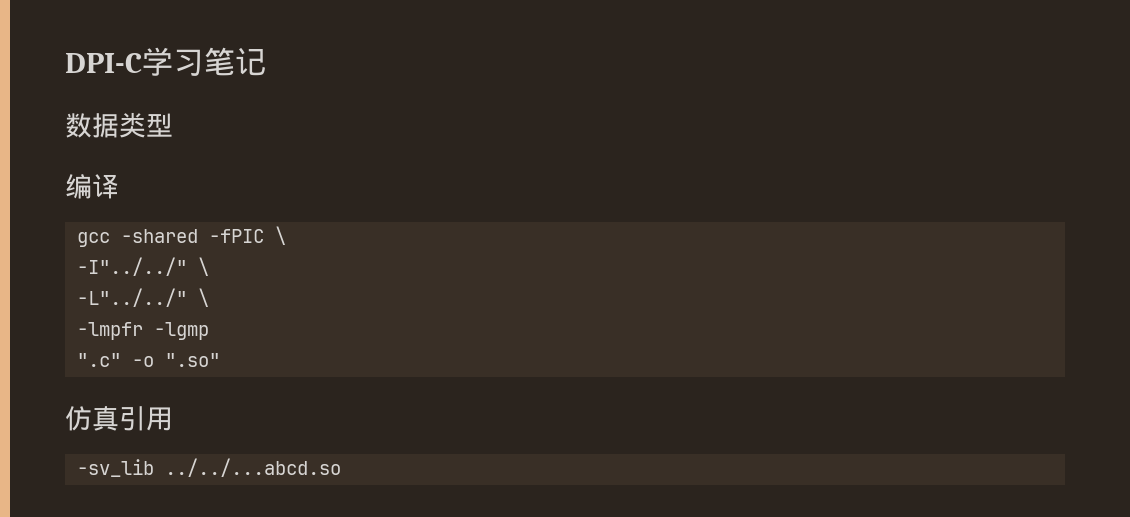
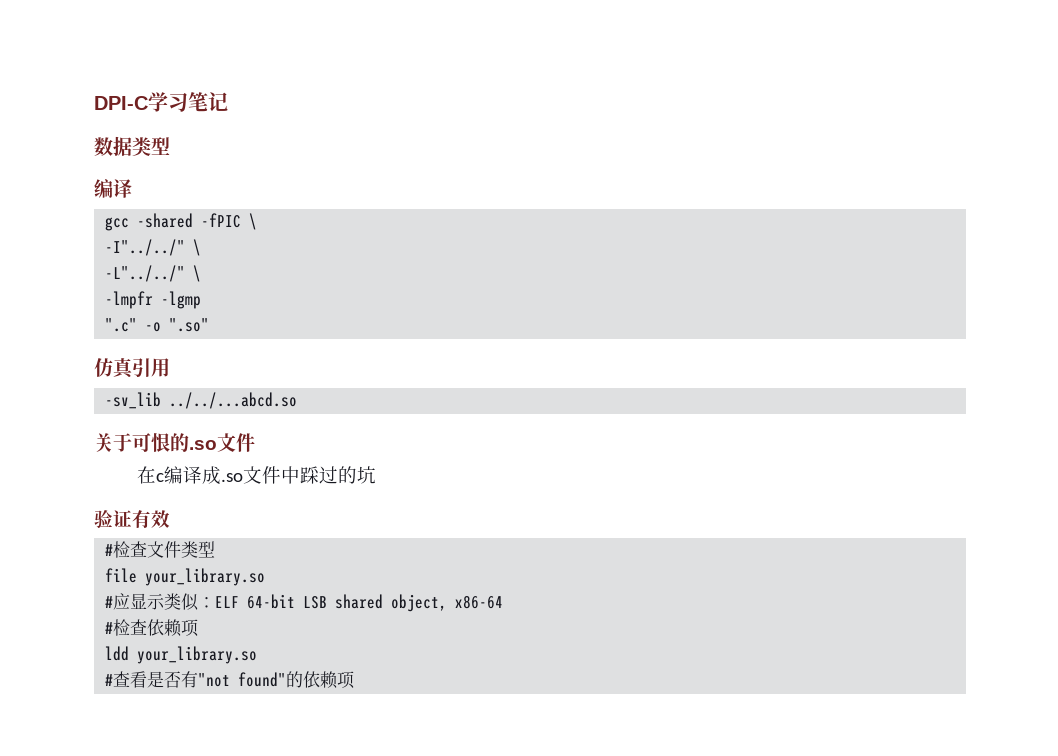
(341, 467) none -> [94,433,255,452] [136,466,376,485] [94,510,170,528] [105,541,216,558] [105,568,266,586] [105,593,504,612] [105,619,200,637] [105,646,258,664] [105,671,356,689] // 关于可恨的.so文件 // 在c编译成.so文件中踩过的坑 // 验证有效 // #检查文件类型 // file your_library.so // #应显示类似：ELF 64-bit LSB shared object, x86-64 // #检查依赖项 // ldd your_library.so // #查看是否有"not found"的依赖项

